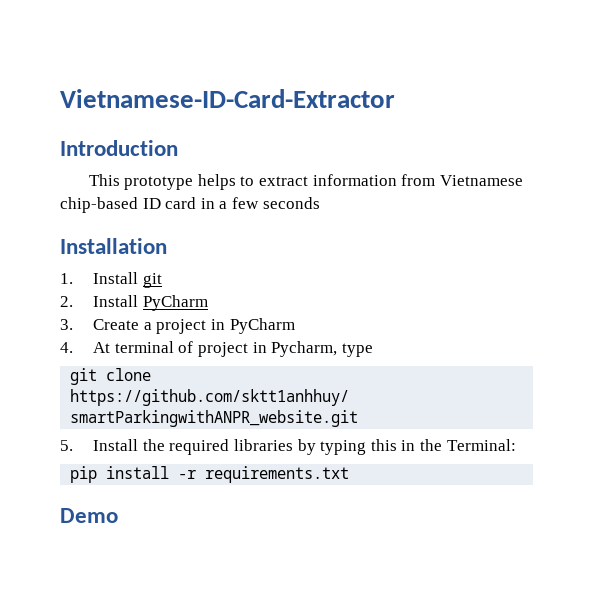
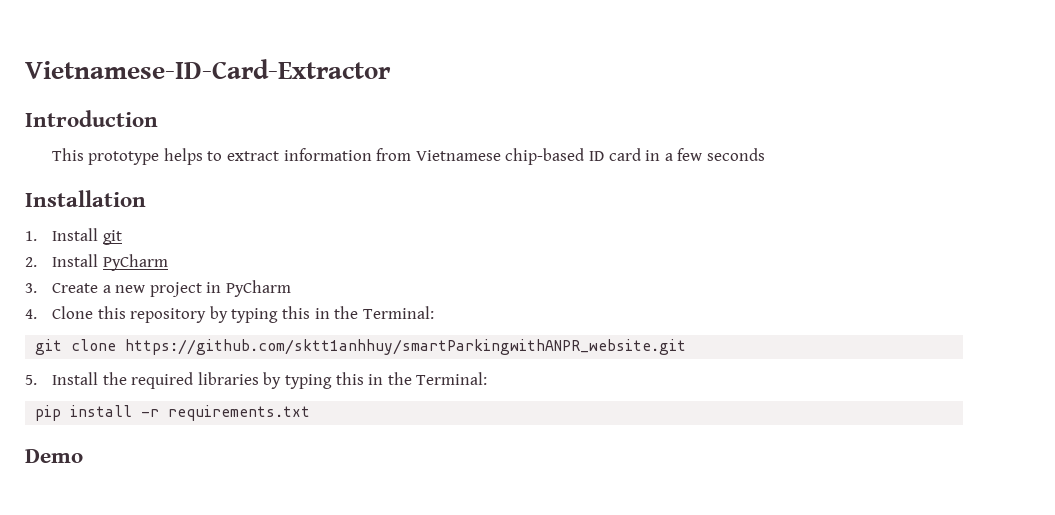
(152, 326) none -> [115,285,146,293] new
[93,341,373,357] At terminal of project in Pycharm, type -> [52,306,434,323] Clone this repository by typing this in the Terminal:

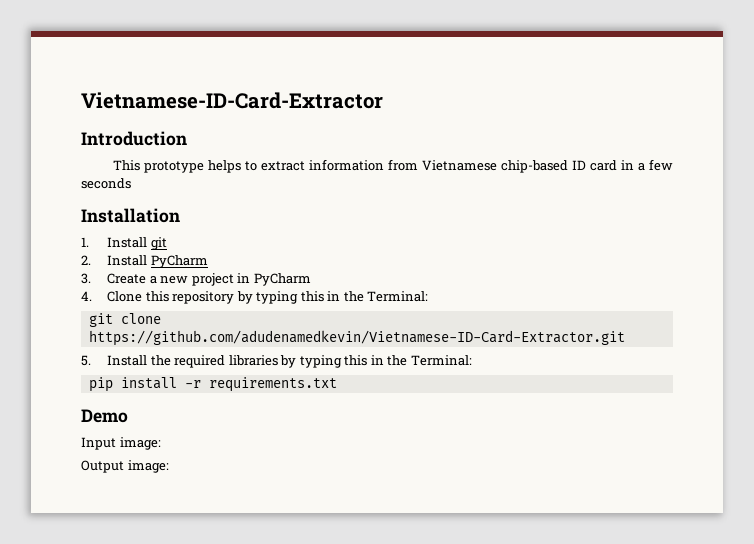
[125,339,687,355] https://github.com/sktt1anhhuy/smartParkingwithANPR_website.git -> [88,330,625,346] https://github.com/adudenamedkevin/Vietnamese-ID-Card-Extractor.git
(83, 456) none -> [81,437,161,450] [81,460,169,473] // Input image: // Output image:

